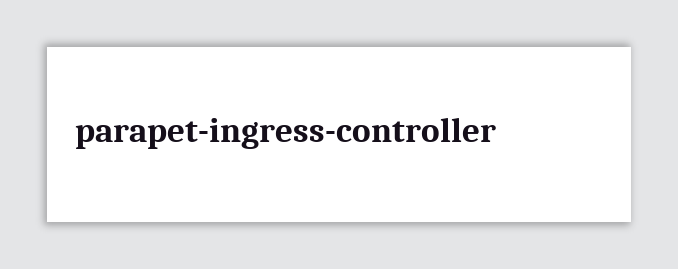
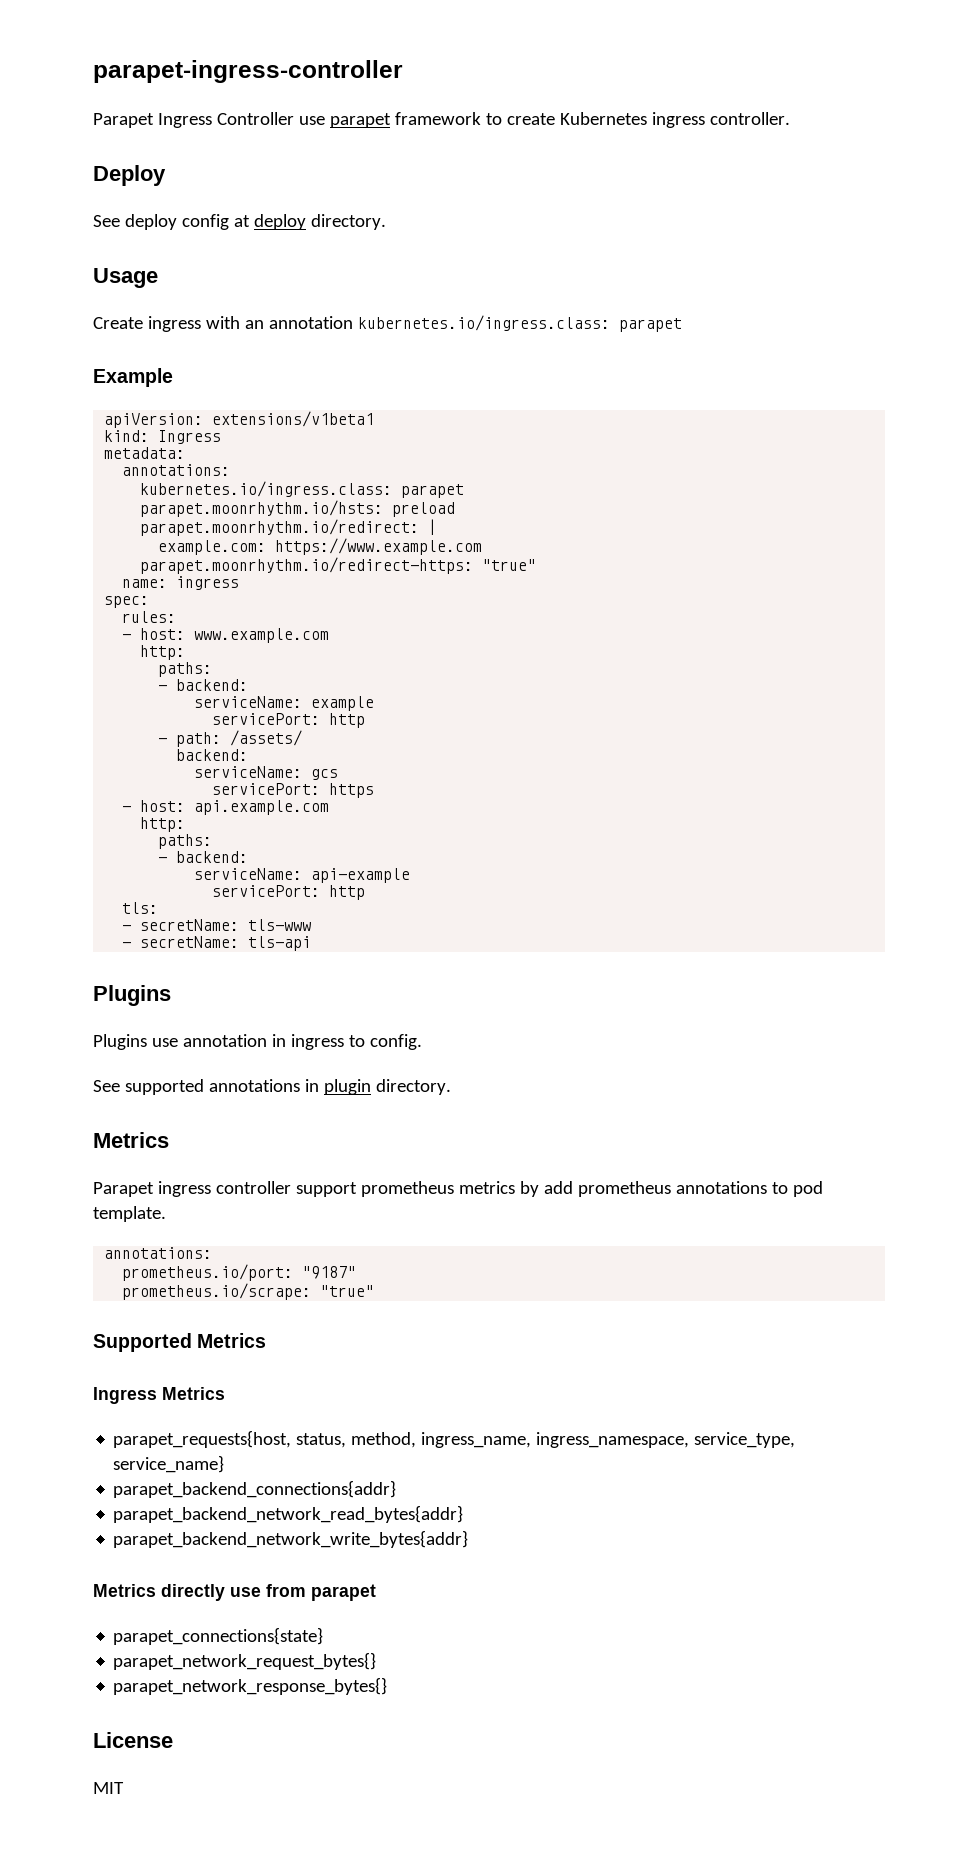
(496, 133) none -> [93,112,790,128] [93,165,166,186] [93,214,386,230] [93,268,158,288] [93,315,682,332] [93,368,173,387] [104,411,375,428] [104,430,222,444] [104,447,186,459] [122,464,231,476] [140,481,465,498] [140,500,456,517] [140,519,438,536] [158,538,483,555] [140,557,537,574] [122,576,240,590] [104,596,150,608] [122,611,177,623] [122,628,330,643] [140,645,186,660] [158,662,213,677] [158,679,249,691] [194,696,375,711] [212,713,366,728] [158,730,303,747] [176,749,249,761] [194,766,339,780] [212,783,375,798] [122,800,330,815] [140,817,186,832] [158,834,213,849] [158,851,249,863] [194,868,411,883] [212,885,366,900] [122,902,159,914] [122,919,312,931] [122,936,312,951] [93,985,171,1006] [93,1034,422,1050] [93,1079,451,1095] [93,1132,169,1148] [93,1181,823,1197] [93,1206,166,1222] [104,1247,213,1259] [122,1264,357,1281] [122,1283,375,1300] [93,1333,267,1352] [93,1387,225,1404] [113,1430,796,1448] [113,1455,225,1473] [113,1480,397,1498] [113,1505,464,1523] [113,1530,469,1548] [93,1584,376,1601] [113,1627,324,1645] [113,1652,377,1670] [113,1677,388,1695] [93,1732,173,1748] [93,1782,124,1794] // Parapet Ingress Controller use parapet framework to create Kubernetes ingress controller. // Deploy // See deploy config at deploy directory. // Usage // Create ingress with an annotation kubernetes.io/ingress.class: parapet // Example // apiVersion: extensions/v1beta1 // kind: Ingress // metadata: // annotations: // kubernetes.io/ingress.class: parapet // parapet.moonrhythm.io/hsts: preload // parapet.moonrhythm.io/redirect: | // example.com: https://www.example.com // parapet.moonrhythm.io/redirect-https: "true" // name: ingress // spec: // rules: // - host: www.example.com // http: // paths: // - backend: // serviceName: example // servicePort: http // - path: /assets/ // backend: // serviceName: gcs // servicePort: https // - host: api.example.com // http: // paths: // - backend: // serviceName: api-example // servicePort: http // tls: // - secretName: tls-www // - secretName: tls-api // Plugins // Plugins use annotation in ingress to config. // See supported annotations in plugin directory. // Metrics // Parapet ingress controller support prometheus metrics by add prometheus annotations to pod template. // annotations: // prometheus.io/port: "9187" // prometheus.io/scrape: "true" // Supported Metrics // Ingress Metrics // parapet_requests{host, status, method, ingress_name, ingress_namespace, service_type, service_name} // parapet_backend_connections{addr} // parapet_backend_network_read_bytes{addr} // parapet_backend_network_write_bytes{addr} // Metrics directly use from parapet // parapet_connections{state} // parapet_network_request_bytes{} // parapet_network_response_bytes{} // License // MIT

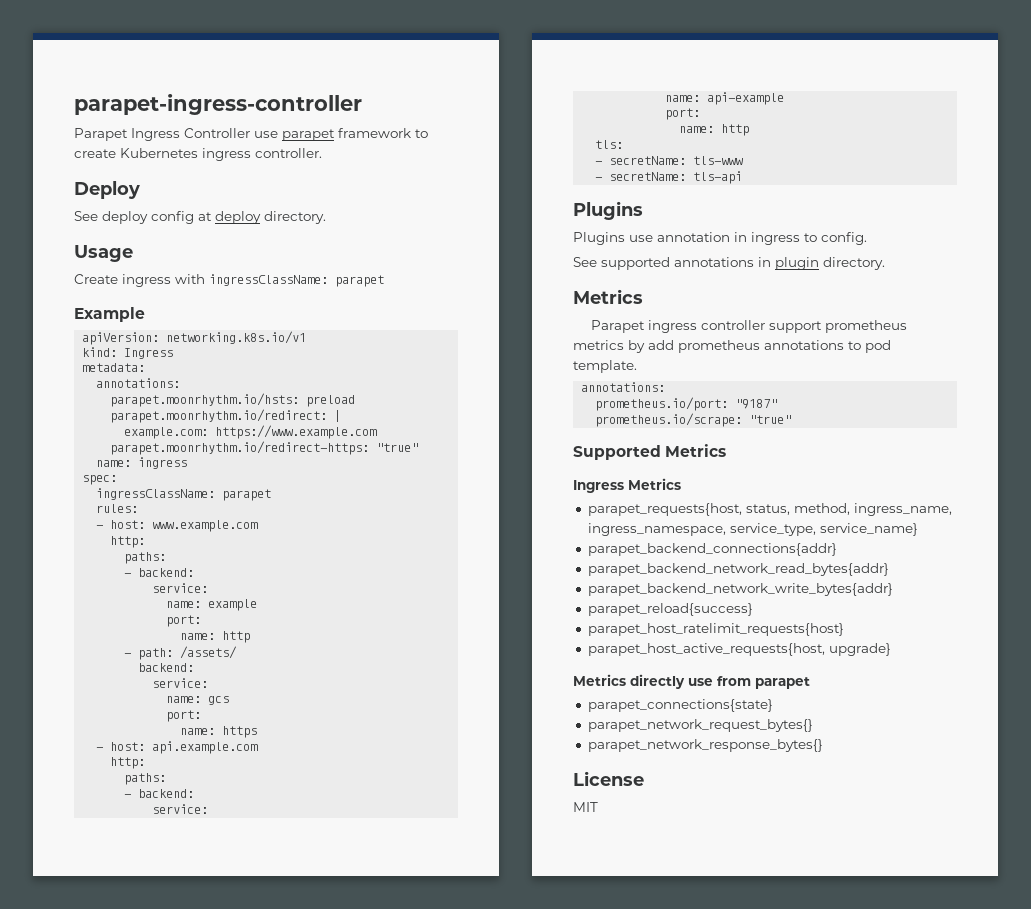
[244,315,610,331] an annotation kubernetes.io/ingress.class: -> [209,274,328,286] ingressClassName:
[212,411,375,427] extensions/v1beta1 -> [166,331,307,344] networking.k8s.io/v1
[140,481,465,498] // kubernetes.io/ingress.class: parapet -> (181, 383) none
(150, 602) none -> [96,488,272,501] // ingressClassName: parapet
[194,696,303,708] serviceName: -> [152,583,209,593] [166,601,202,608] service: // name:
[212,713,321,725] servicePort: -> [166,615,202,627] [180,633,216,640] port: // name:
[194,766,303,778] serviceName: -> [152,678,209,688] [166,696,202,703] service: // name:
[212,783,321,795] servicePort: -> [166,710,202,722] [180,728,216,735] port: // name:
[194,868,303,880] serviceName: -> [152,804,209,814] [665,95,701,102] service: // name:
[212,885,321,897] servicePort: -> [665,108,701,120] [679,126,715,133] port: // name:
(469, 1539) none -> [587,603,753,616] [587,623,844,636] [587,643,891,656] // parapet_reload{success} // parapet_host_ratelimit_requests{host} // parapet_host_active_requests{host, upgrade}

